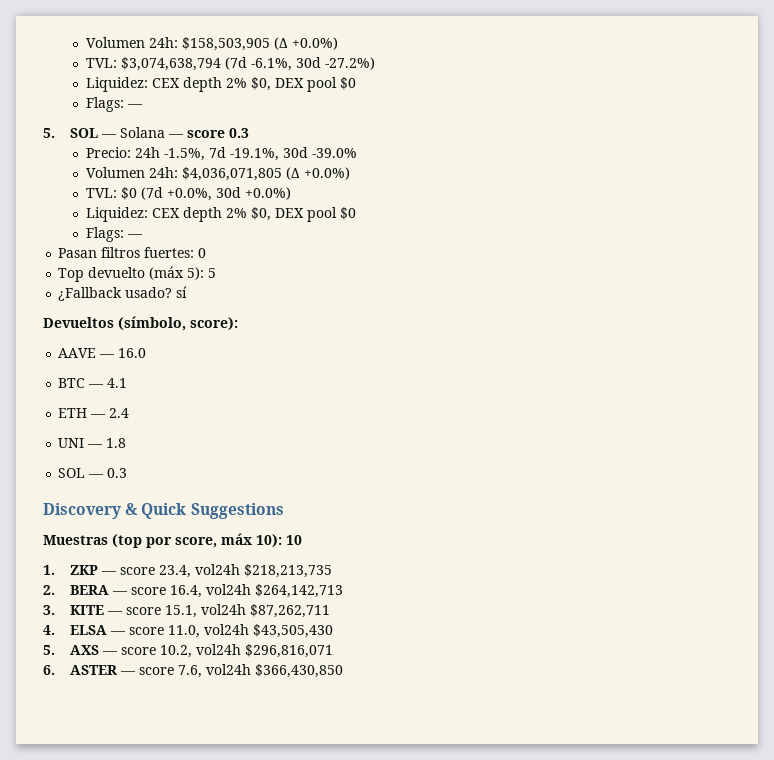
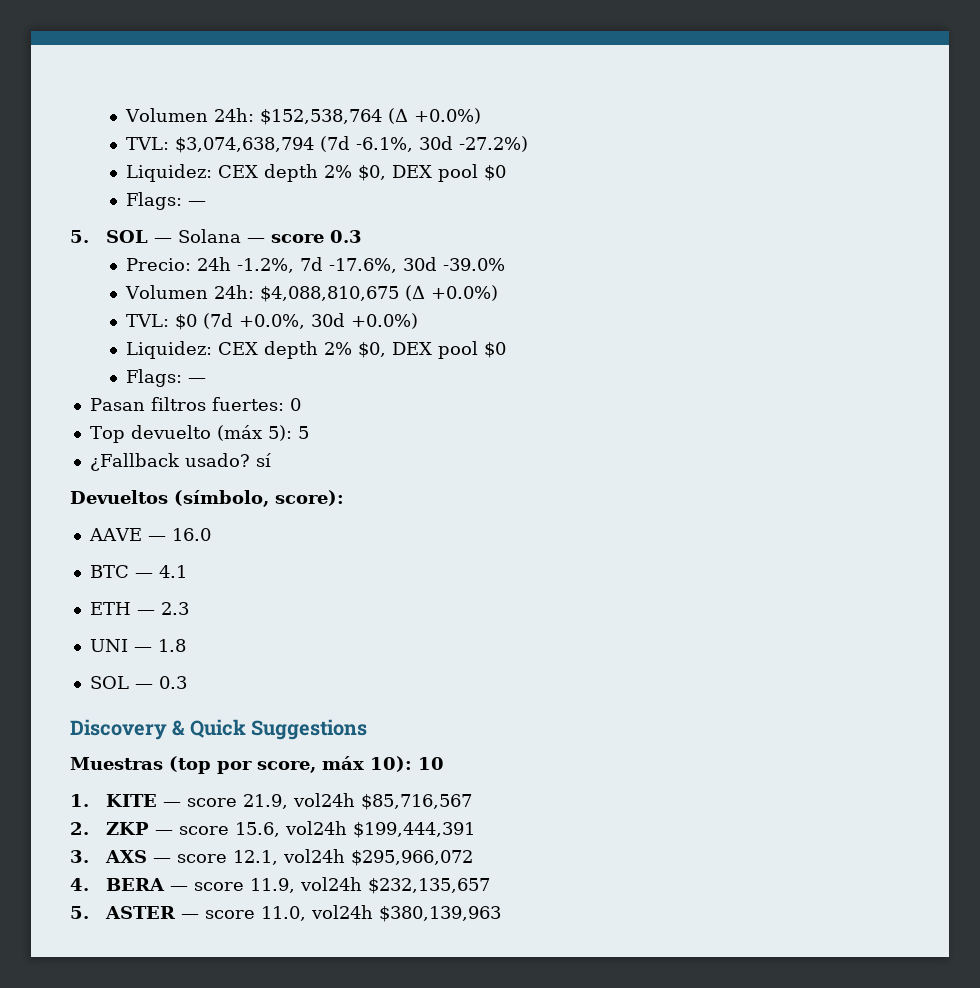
[85,37,270,51] Volumen 24h: $158,503,905 -> [124,108,382,125] Volumen 24h: $152,538,764
[163,147,279,161] -1.5%, 7d -19.1%, -> [236,257,397,273] -1.2%, 7d -17.6%,
[181,167,282,181] $4,036,071,805 -> [259,286,399,302] $4,088,810,675
[109,408,130,418] 2.4 -> [160,602,189,615] 2.3
[70,564,333,578] [43,584,344,598] [43,604,331,618] [43,624,334,638] [43,644,334,658] [43,664,344,678] ZKP — score 23.4, vol24h $218,213,735 // 2. BERA — score 16.4, vol24h $264,142,713 // 3. KITE — score 15.1, vol24h $87,262,711 // 4. ELSA — score 11.0, vol24h $43,505,430 // 5. AXS — score 10.2, vol24h $296,816,071 // 6. ASTER — score 7.6, vol24h $366,430,850 -> [105,793,472,810] [70,821,475,838] [70,849,473,866] [70,877,490,894] [70,905,501,922] KITE — score 21.9, vol24h $85,716,567 // 2. ZKP — score 15.6, vol24h $199,444,391 // 3. AXS — score 12.1, vol24h $295,966,072 // 4. BERA — score 11.9, vol24h $232,135,657 // 5. ASTER — score 11.0, vol24h $380,139,963

